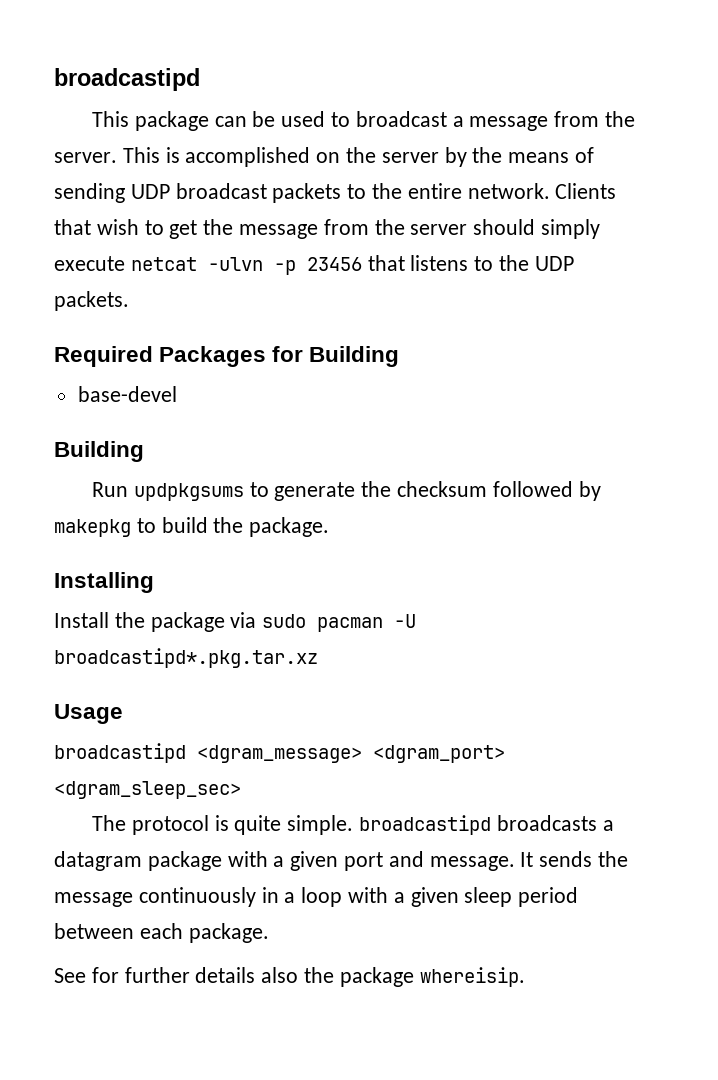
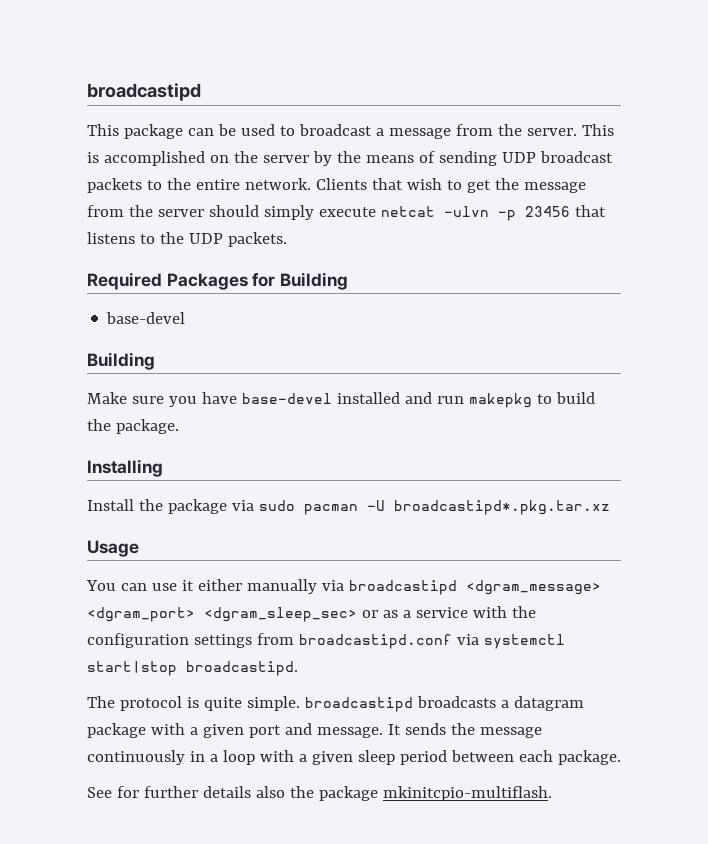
[91,481,601,501] Run updpkgsums to generate the checksum followed by -> [87,392,464,407] Make sure you have base-devel installed and run
[54,743,505,763] [54,781,241,799] broadcastipd <dgram_message> <dgram_port> <dgram_sleep_sec> -> [86,579,601,595] [87,606,536,622] [87,633,565,649] [87,661,298,676] You can use it either manually via broadcastipd <dgram_message> <dgram_port> <dgram_sleep_sec> or as a service with the configuration settings from broadcastipd.conf via systemctl start|stop broadcastipd.
[419,967,525,987] whereisip. -> [382,786,552,801] mkinitcpio-multiflash.

